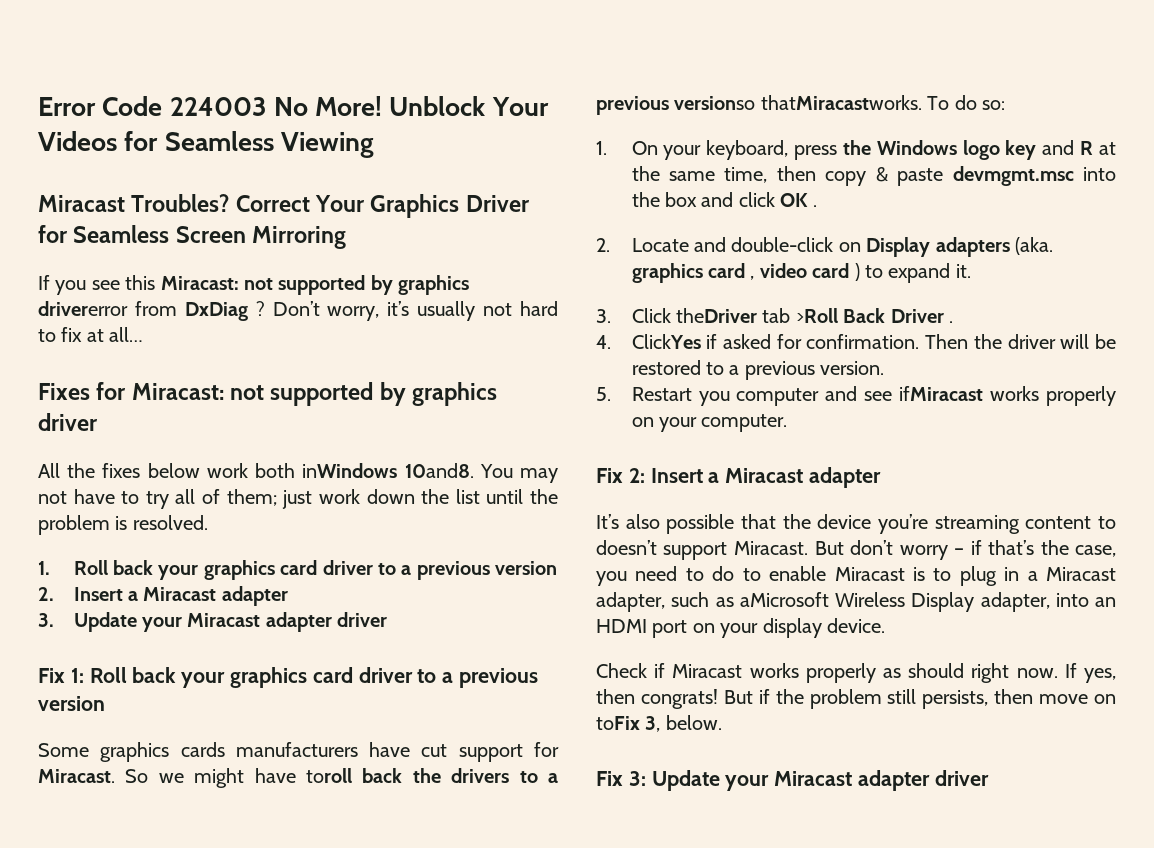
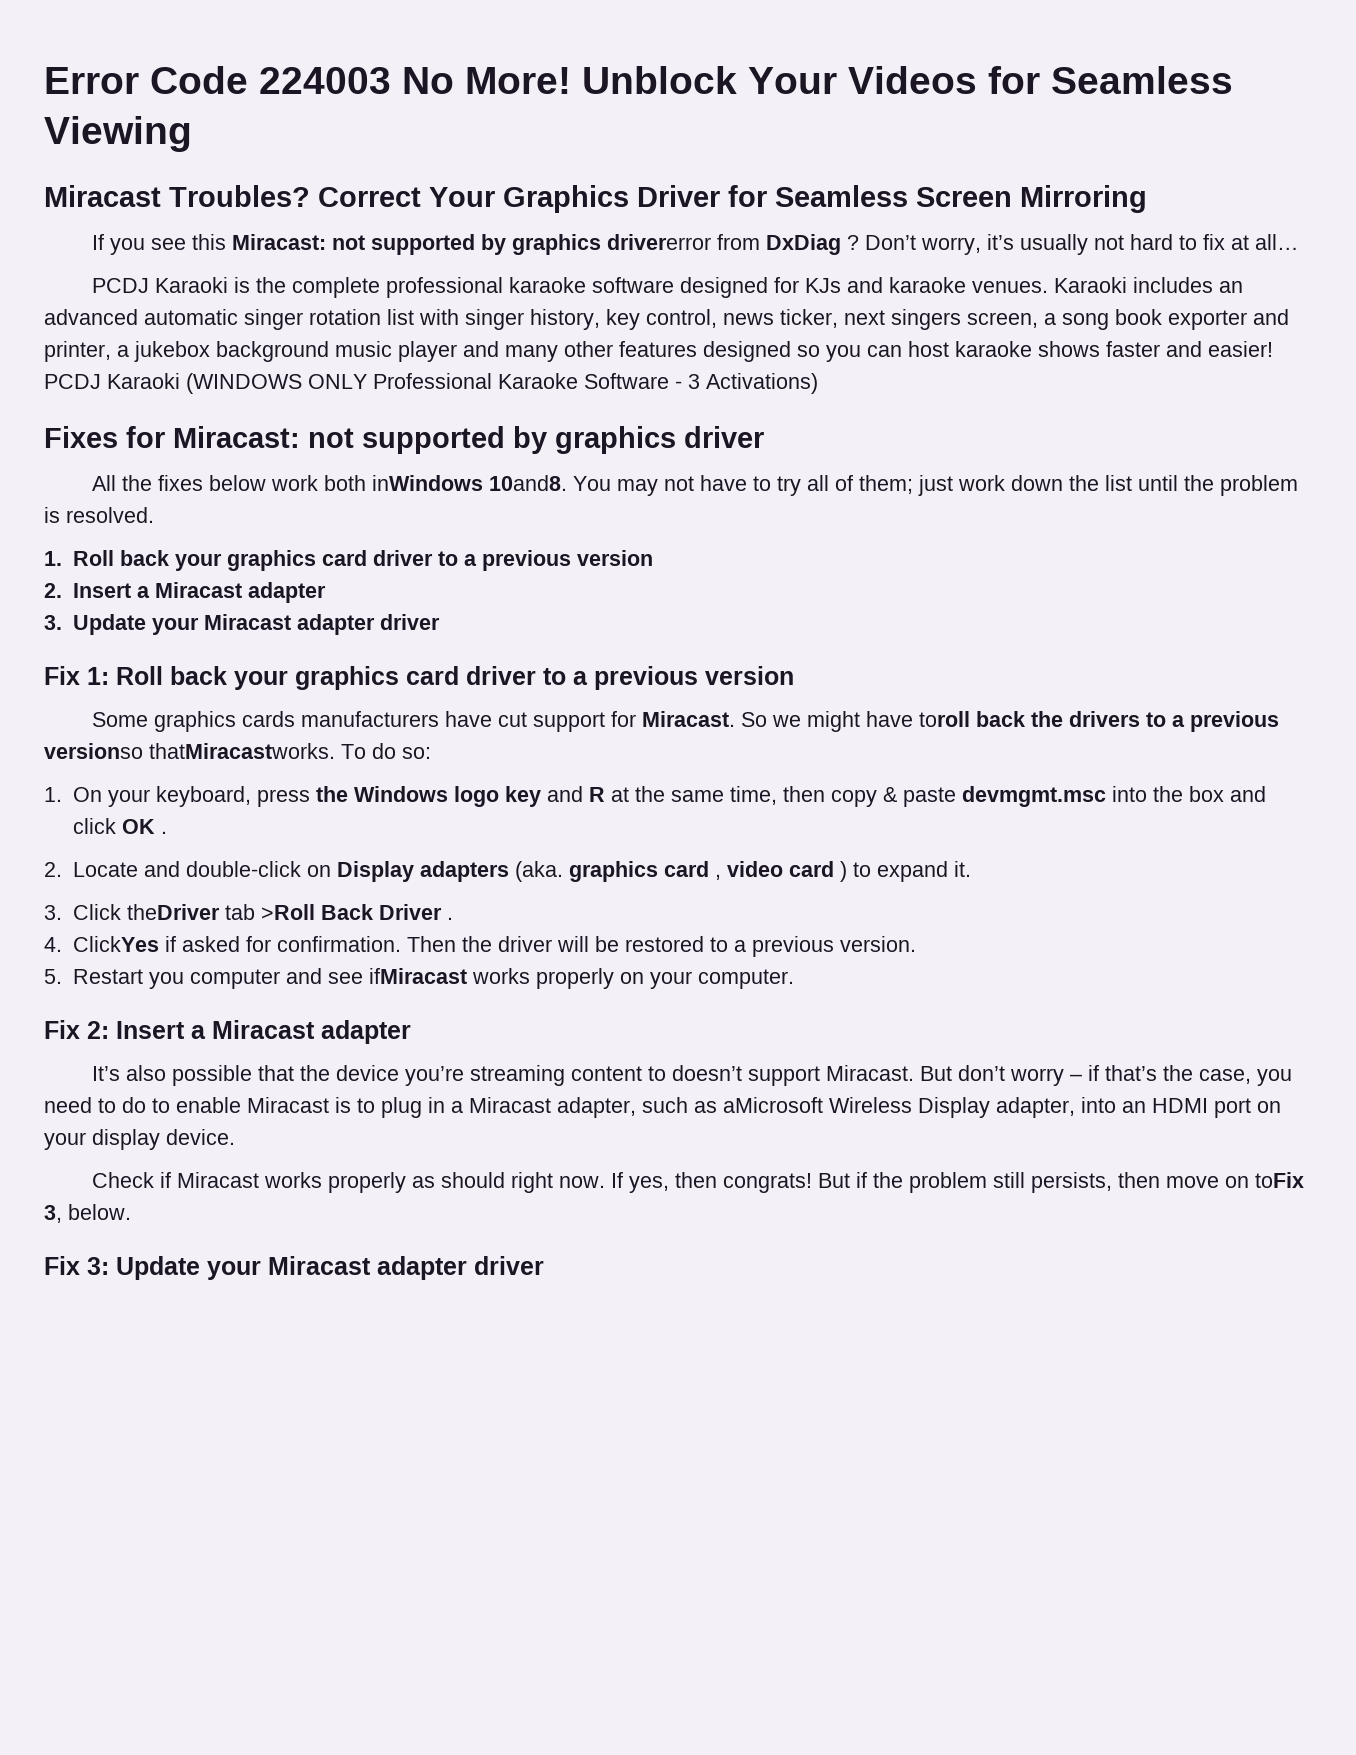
(144, 334) none -> [92,277,1244,298] [44,309,1289,330] [44,341,1273,362] [44,373,818,394] // PCDJ Karaoki is the complete professional karaoke software designed for KJs and karaoke venues. Karaoki includes an advanced automatic singer rotation list with singer history, key control, news ticker, next singers screen, a song book exporter and printer, a jukebox background music player and many other features designed so you can host karaoke shows faster and easier! PCDJ Karaoki (WINDOWS ONLY Professional Karaoke Software - 3 Activations)

